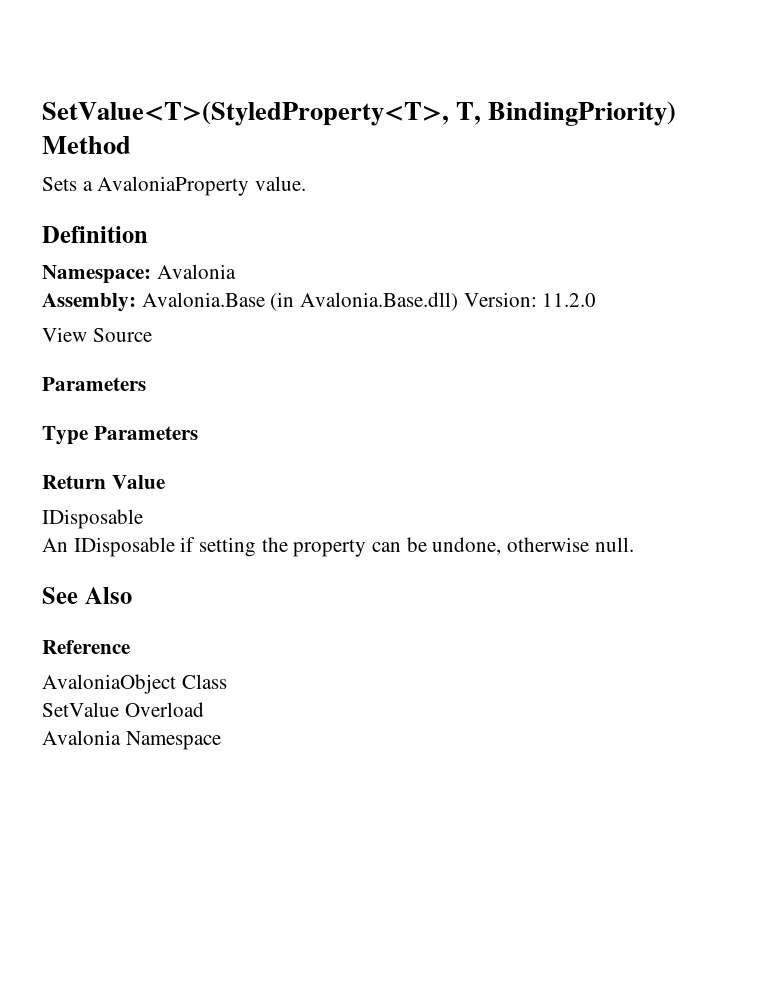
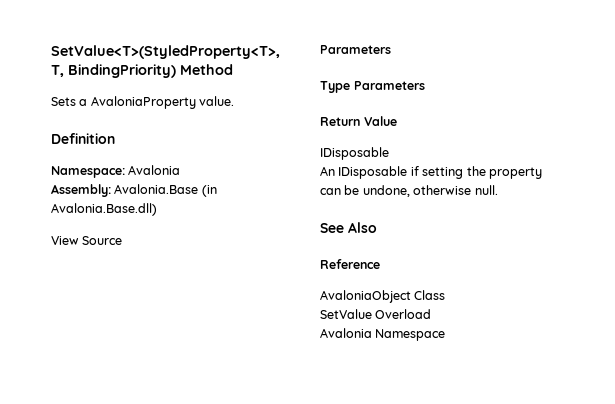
[463,292,597,307] Version: 11.2.0 -> (157, 209) none

